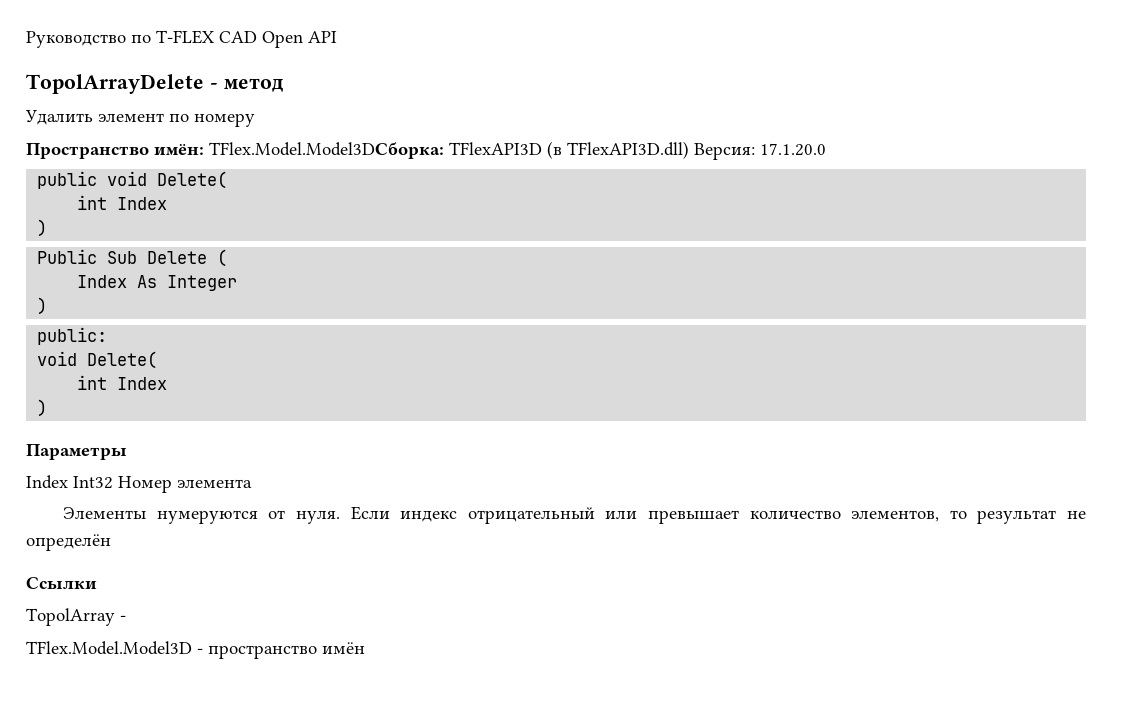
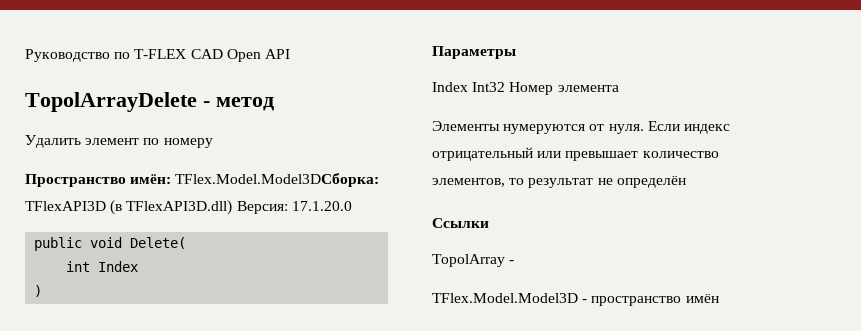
[37,249,228,267] [77,275,238,291] [37,297,48,315] [37,327,108,345] [37,351,158,369] [77,375,168,390] [37,399,48,417] // Public Sub Delete ( // Index As Integer // ) // public: // void Delete( // int Index // ) -> (43, 291) none

